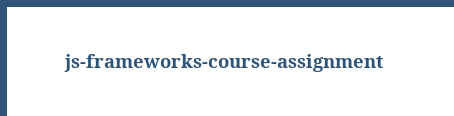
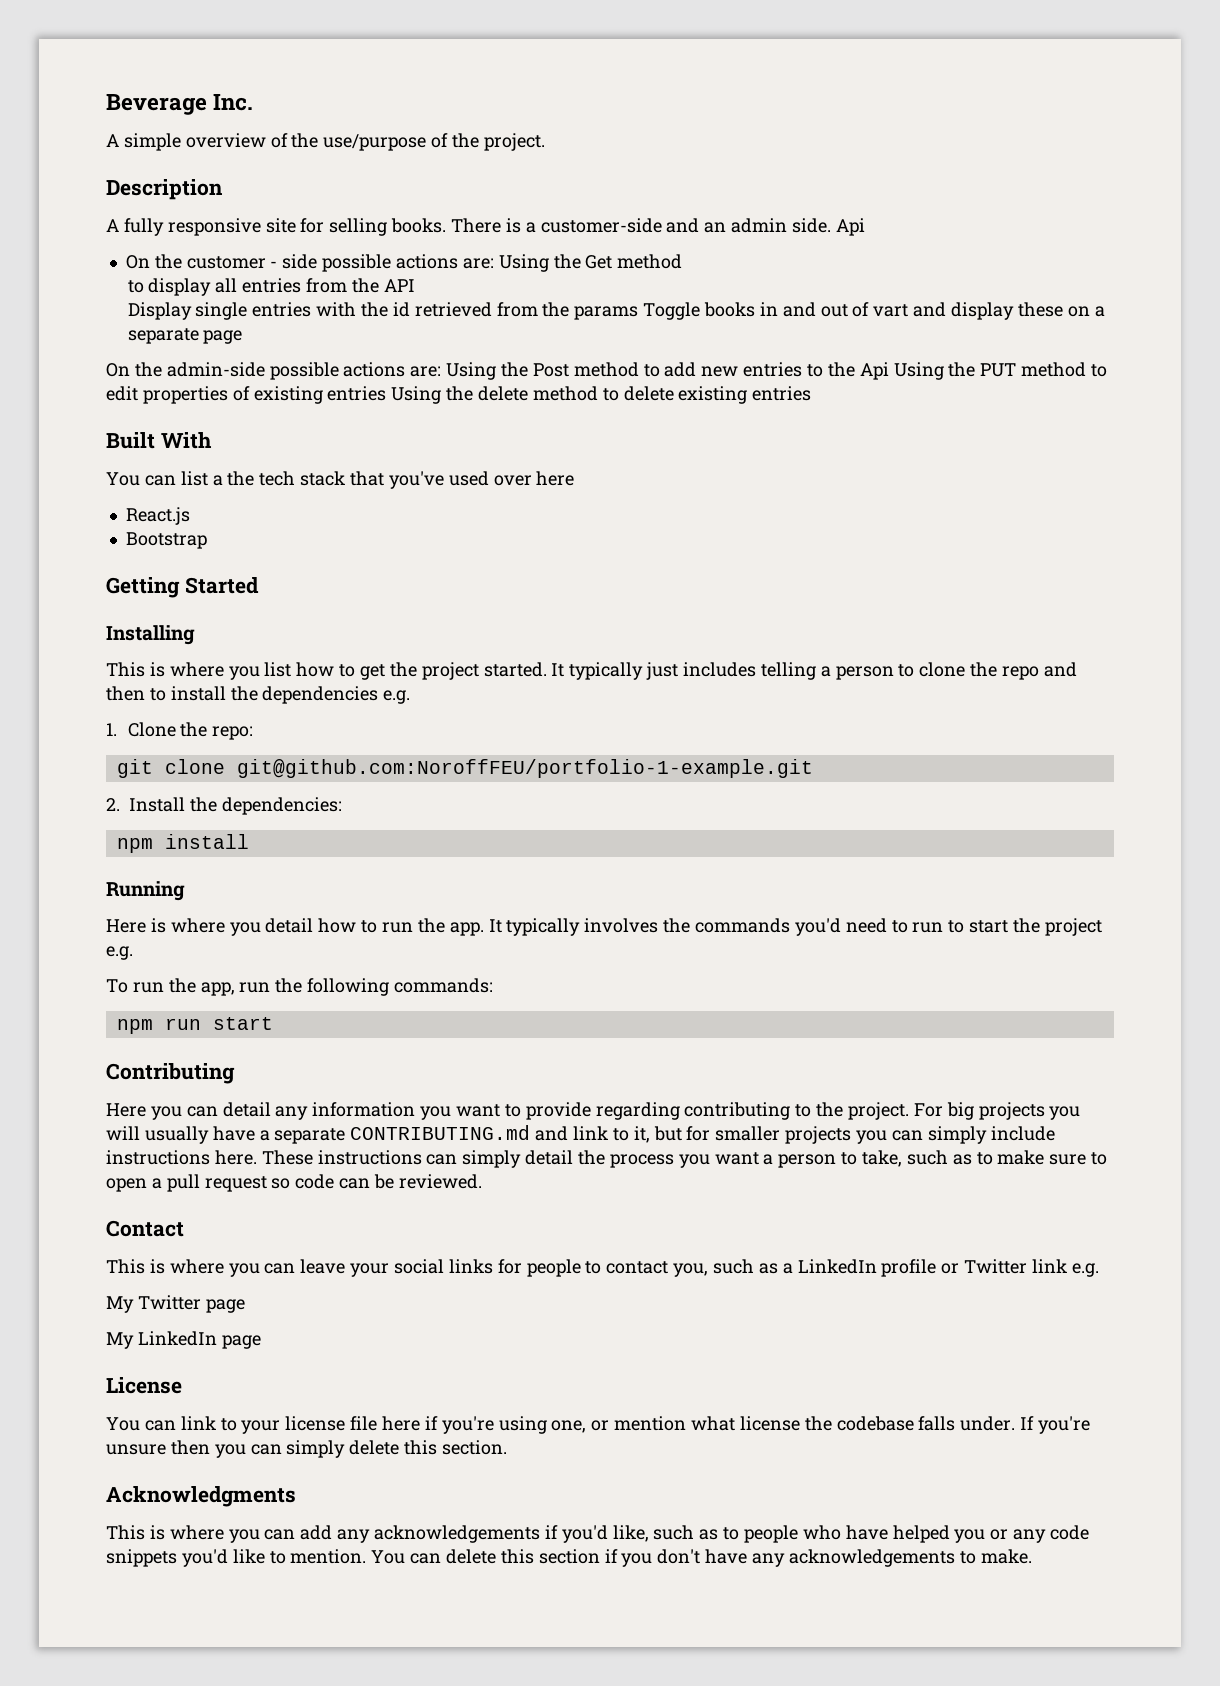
[64,54,384,72] js-frameworks-course-assignment -> [106,94,254,115] [106,133,545,151] [106,179,223,200] [106,218,865,236] [125,254,683,272] [127,278,415,296] [127,302,1105,320] [127,328,243,344] [106,362,1108,380] [106,386,812,404] [106,432,212,449] [106,471,575,489] [125,507,190,525] [125,532,207,549] [106,577,259,598] [106,625,195,645] [106,662,1077,680] [106,686,411,704] [106,722,254,740] [116,759,813,778] [106,797,342,815] [116,834,249,853] [106,881,185,901] [106,918,1102,936] [106,946,133,960] [106,978,494,996] [116,1017,273,1034] [106,1063,235,1084] [106,1102,1081,1120] [106,1125,1055,1144] [106,1150,1108,1168] [106,1174,482,1192] [106,1220,184,1237] [106,1259,1099,1277] [106,1295,245,1313] [106,1331,261,1349] [106,1377,182,1394] [106,1416,1091,1434] [106,1440,508,1458] [106,1486,296,1507] [106,1525,1090,1543] [106,1549,1032,1567] Beverage Inc. // A simple overview of the use/purpose of the project. // Description // A fully responsive site for selling books. There is a customer-side and an admin side. Api // On the customer - side possible actions are: Using the Get method // to display all entries from the API // Display single entries with the id retrieved from the params Toggle books in and out of vart and display these on a separate page // On the admin-side possible actions are: Using the Post method to add new entries to the Api Using the PUT method to edit properties of existing entries Using the delete method to delete existing entries // Built With // You can list a the tech stack that you've used over here // React.js // Bootstrap // Getting Started // Installing // This is where you list how to get the project started. It typically just includes telling a person to clone the repo and then to install the dependencies e.g. // 1. Clone the repo: // git clone git@github.com:NoroffFEU/portfolio-1-example.git // 2. Install the dependencies: // npm install // Running // Here is where you detail how to run the app. It typically involves the commands you'd need to run to start the project e.g. // To run the app, run the following commands: // npm run start // Contributing // Here you can detail any information you want to provide regarding contributing to the project. For big projects you will usually have a separate CONTRIBUTING.md and link to it, but for smaller projects you can simply include instructions here. These instructions can simply detail the process you want a person to take, such as to make sure to open a pull request so code can be reviewed. // Contact // This is where you can leave your social links for people to contact you, such as a LinkedIn profile or Twitter link e.g. // My Twitter page // My LinkedIn page // License // You can link to your license file here if you're using one, or mention what license the codebase falls under. If you're unsure then you can simply delete this section. // Acknowledgments // This is where you can add any acknowledgements if you'd like, such as to people who have helped you or any code snippets you'd like to mention. You can delete this section if you don't have any acknowledgements to make.

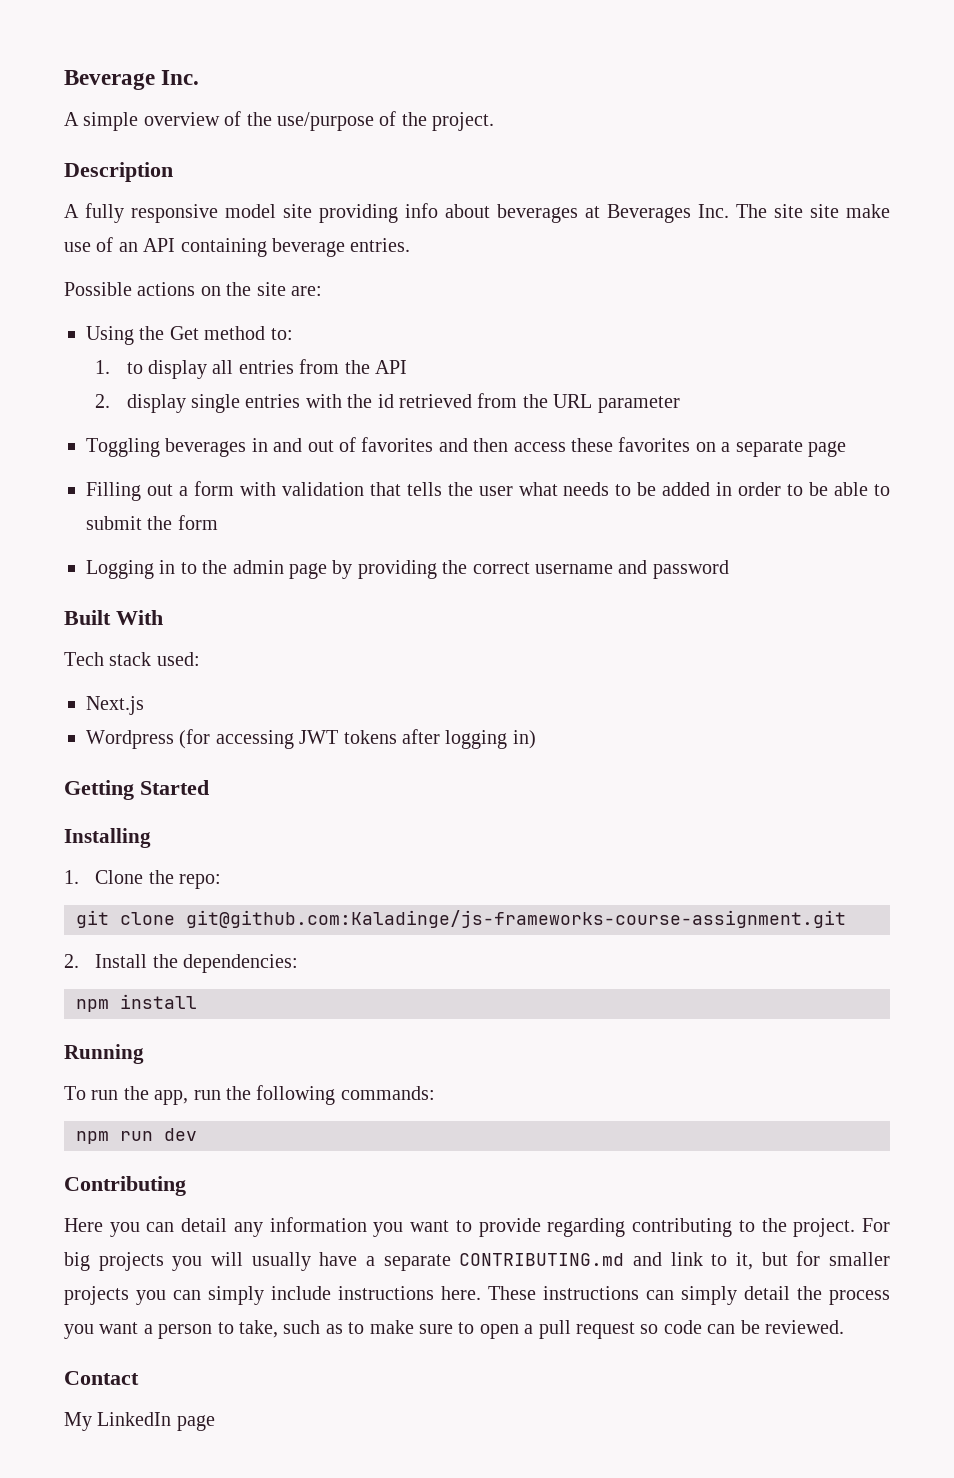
[265,218,865,236] [125,254,494,272] site for selling books. There is a customer-side and an admin side. Api // On the customer - side possible actions are: -> [225,203,890,223] [64,237,411,257] [64,282,322,296] model site providing info about beverages at Beverages Inc. The site site make use of an API containing beverage entries. // Possible actions on the site are: //
(683, 261) // -> [270,328,293,340] [95,360,111,374] to: // 1.
[127,302,192,320] Display -> [95,394,186,413] 2. display
[574,302,1105,320] [127,328,243,344] [106,362,1108,380] [106,386,812,404] [106,432,212,449] [106,471,575,489] [125,507,190,525] [125,532,207,549] [106,577,259,598] [106,625,195,645] [106,662,1077,680] [106,686,411,704] params Toggle books in and out of vart and display these on a separate page // On the admin-side possible actions are: Using the Post method to add new entries to the Api Using the PUT method to edit properties of existing entries Using the delete method to delete existing entries // Built With // You can list a the tech stack that you've used over here // React.js // Bootstrap // Getting Started // Installing // This is where you list how to get the project started. It typically just includes telling a person to clone the repo and then to install the dependencies e.g. -> [553,394,680,413] [86,437,846,457] [86,481,891,501] [86,515,218,530] [86,560,729,579] [64,610,163,625] [64,652,200,666] [86,696,144,715] [86,729,536,749] [64,780,209,800] [64,828,151,848] URL parameter // Toggling beverages in and out of favorites and then access these favorites on a separate page // Filling out a form with validation that tells the user what needs to be added in order to be able to submit the form // Logging in to the admin page by providing the correct username and password // Built With // Tech stack used: // Next.js // Wordpress (for accessing JWT tokens after logging in) // Getting Started // Installing
[236,759,813,778] git@github.com:NoroffFEU/portfolio-1-example.git -> [186,910,846,928] git@github.com:Kaladinge/js-frameworks-course-assignment.git
[106,918,1102,936] [106,946,133,960] // Here is where you detail how to run the app. It typically involves the commands you'd need to run to start the project e.g. -> (144, 1054) none
[212,1017,273,1030] start -> [164,1128,197,1141] dev
[106,1259,1099,1277] [106,1295,245,1313] [106,1331,261,1349] [106,1377,182,1394] [106,1416,1091,1434] [106,1440,508,1458] [106,1486,296,1507] [106,1525,1090,1543] [106,1549,1032,1567] This is where you can leave your social links for people to contact you, such as a LinkedIn profile or Twitter link e.g. // My Twitter page // My LinkedIn page // License // You can link to your license file here if you're using one, or mention what license the codebase falls under. If you're unsure then you can simply delete this section. // Acknowledgments // This is where you can add any acknowledgements if you'd like, such as to people who have helped you or any code snippets you'd like to mention. You can delete this section if you don't have any acknowledgements to make. -> [64,1412,215,1431] My LinkedIn page

